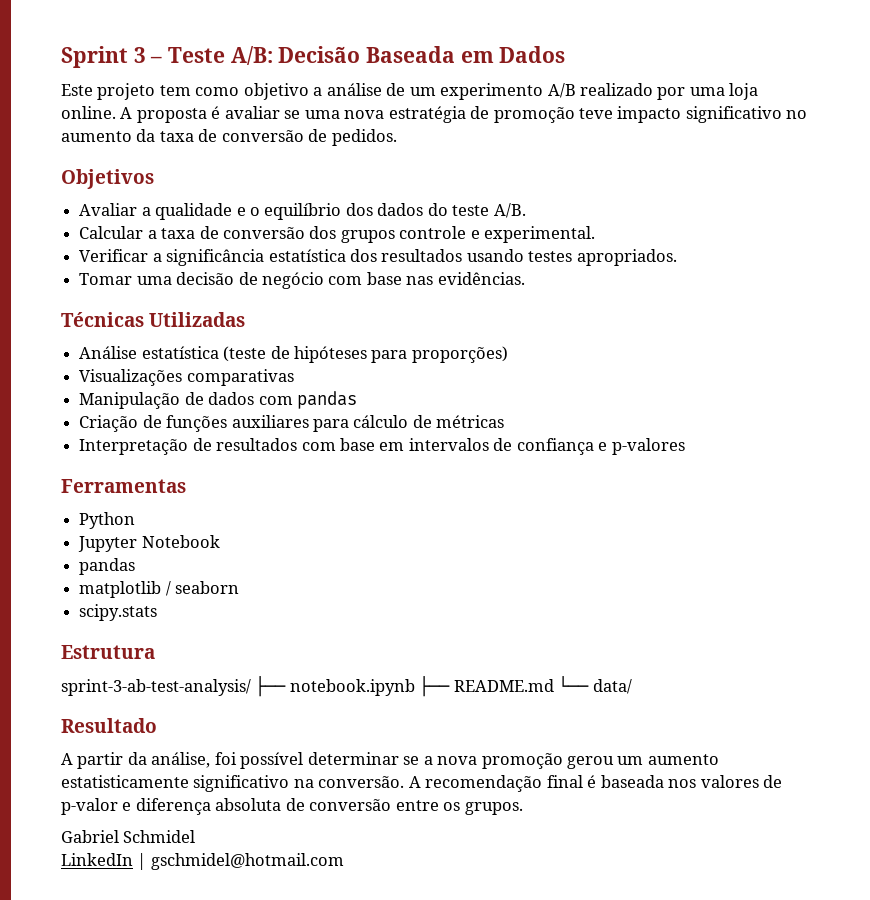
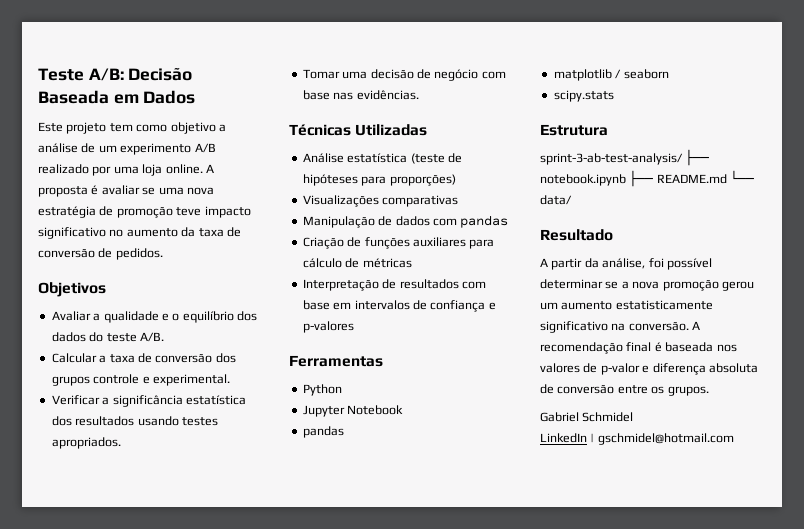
[61,46,163,68] Sprint 3 – -> (38, 74) none

